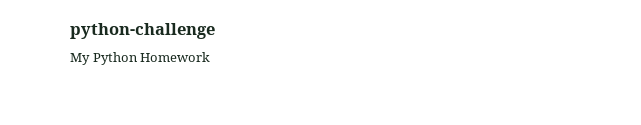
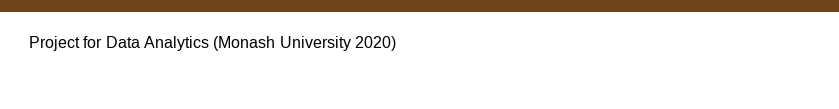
[70,23,215,39] [70,52,211,65] python-challenge // My Python Homework -> [29,36,396,51] Project for Data Analytics (Monash University 2020)

